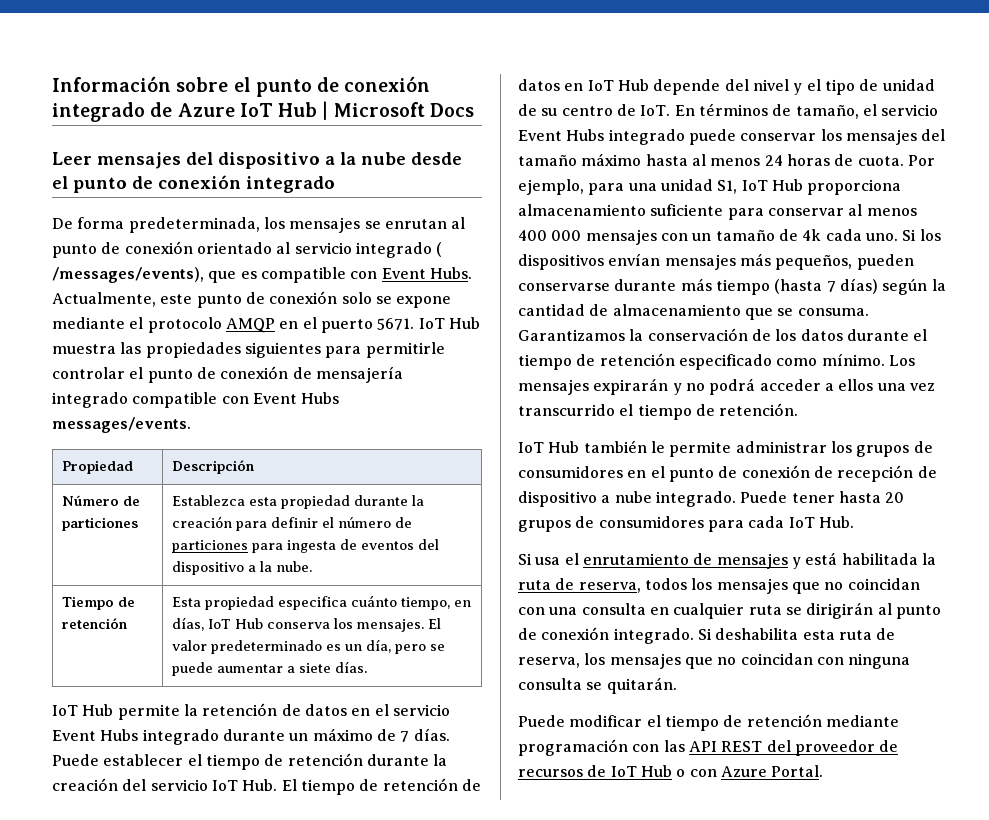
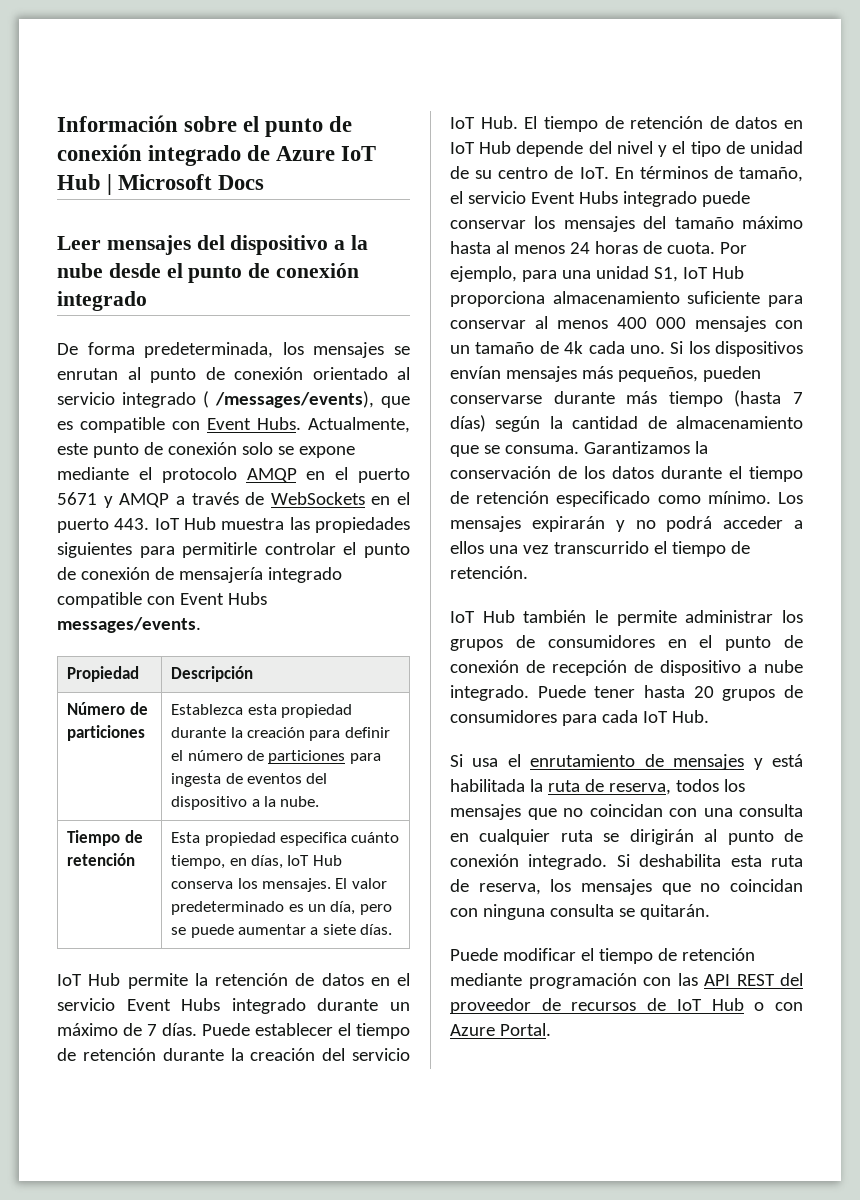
[377,318,415,330] 5671. -> [57,492,410,508] [57,518,150,533] 5671 y AMQP a través de WebSockets en el puerto 443.

